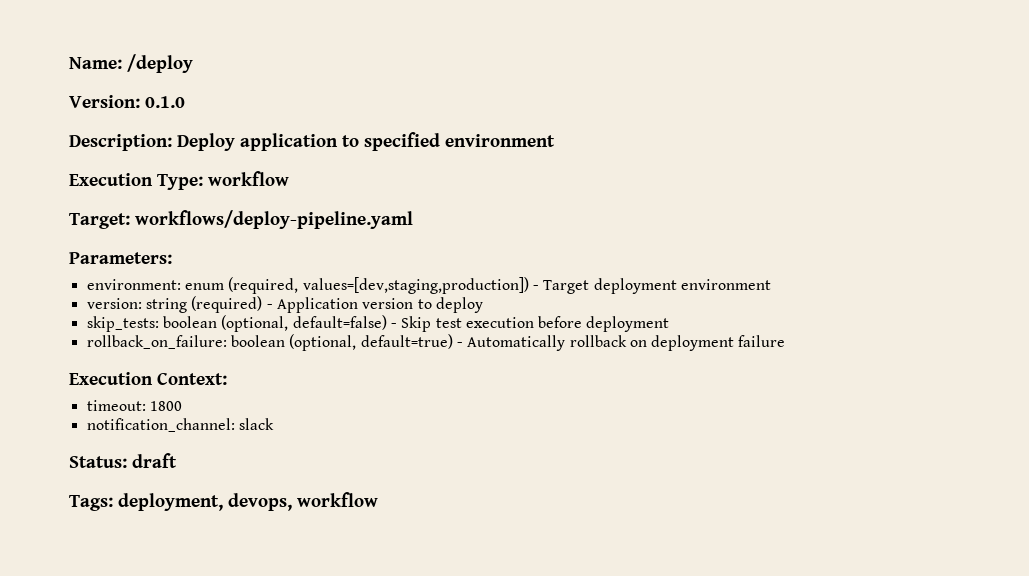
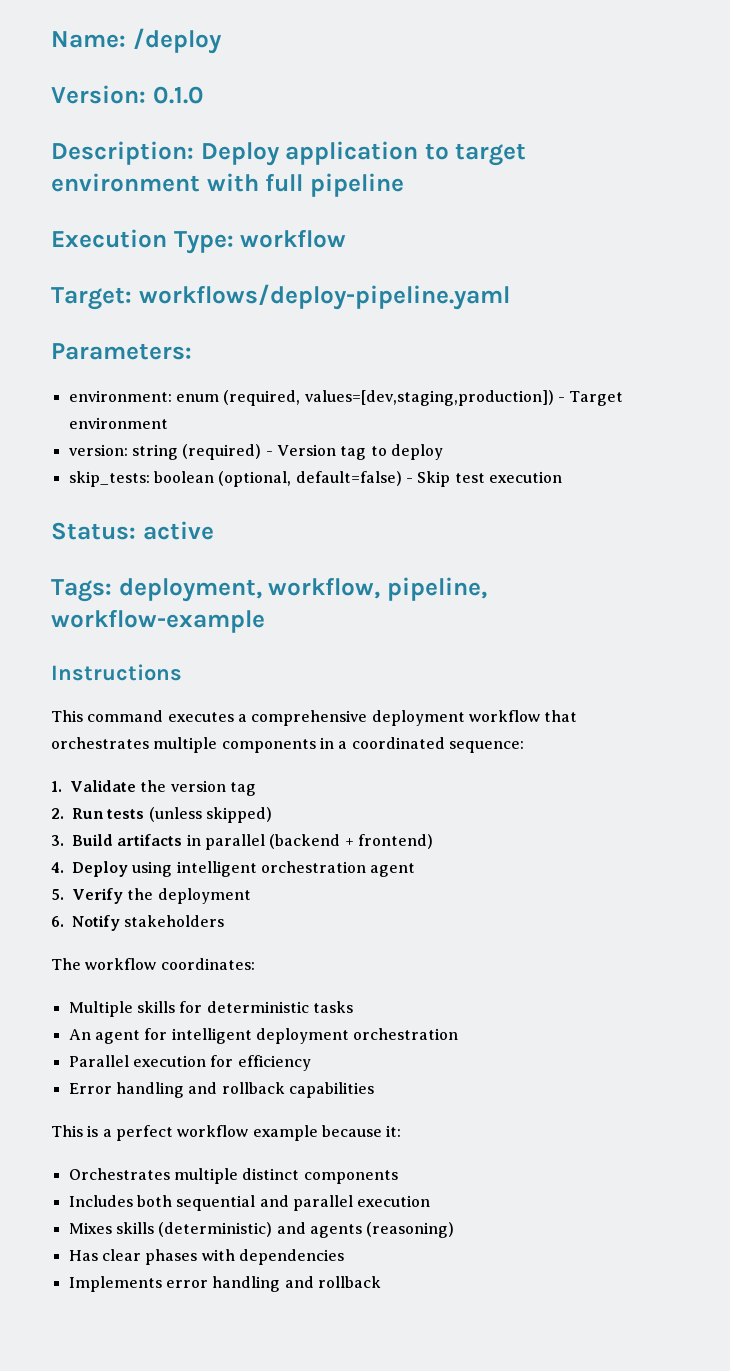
[364,132,555,151] specified environment -> [455,143,527,166] [51,173,404,197] target environment with full pipeline
[593,278,677,294] deployment -> (624, 398) none
[276,297,414,313] Application version -> [276,444,367,460] Version tag
[538,316,670,332] [86,334,786,351] [69,372,227,385] [86,400,182,411] [86,418,274,432] before deployment // rollback_on_failure: boolean (optional, default=true) - Automatically rollback on deployment failure // Execution Context: // timeout: 1800 // notification_channel: slack -> (562, 477) none
[132,453,177,468] draft -> [142,521,214,540] active
[228,492,378,511] devops, workflow -> [268,577,487,601] [51,610,265,633] [51,664,182,681] [51,710,578,726] [51,737,524,753] [51,780,256,796] [51,807,272,823] [51,834,433,850] [51,861,416,877] [51,888,251,904] [51,915,225,931] [51,958,255,970] [68,1001,353,1017] [68,1028,459,1044] [68,1055,311,1071] [68,1082,374,1098] [51,1125,402,1141] [68,1168,398,1184] [68,1195,431,1211] [68,1222,455,1238] [68,1249,344,1265] [68,1276,381,1292] workflow, pipeline, workflow-example // Instructions // This command executes a comprehensive deployment workflow that orchestrates multiple components in a coordinated sequence: // 1. Validate the version tag // 2. Run tests (unless skipped) // 3. Build artifacts in parallel (backend + frontend) // 4. Deploy using intelligent orchestration agent // 5. Verify the deployment // 6. Notify stakeholders // The workflow coordinates: // Multiple skills for deterministic tasks // An agent for intelligent deployment orchestration // Parallel execution for efficiency // Error handling and rollback capabilities // This is a perfect workflow example because it: // Orchestrates multiple distinct components // Includes both sequential and parallel execution // Mixes skills (deterministic) and agents (reasoning) // Has clear phases with dependencies // Implements error handling and rollback

